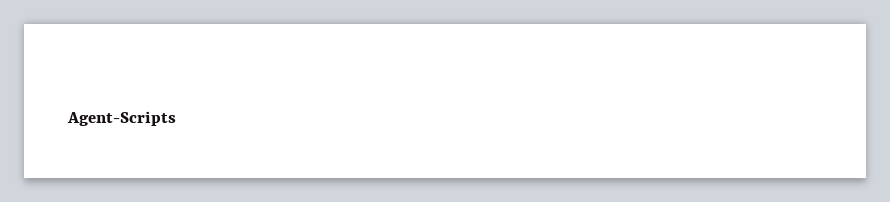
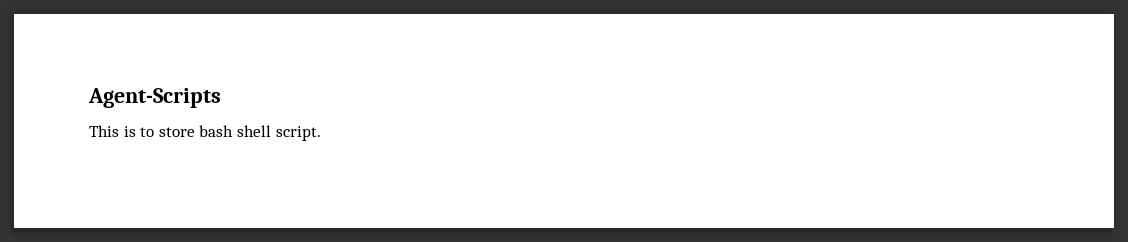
(176, 118) none -> [89,125,321,141] // This is to store bash shell script.

